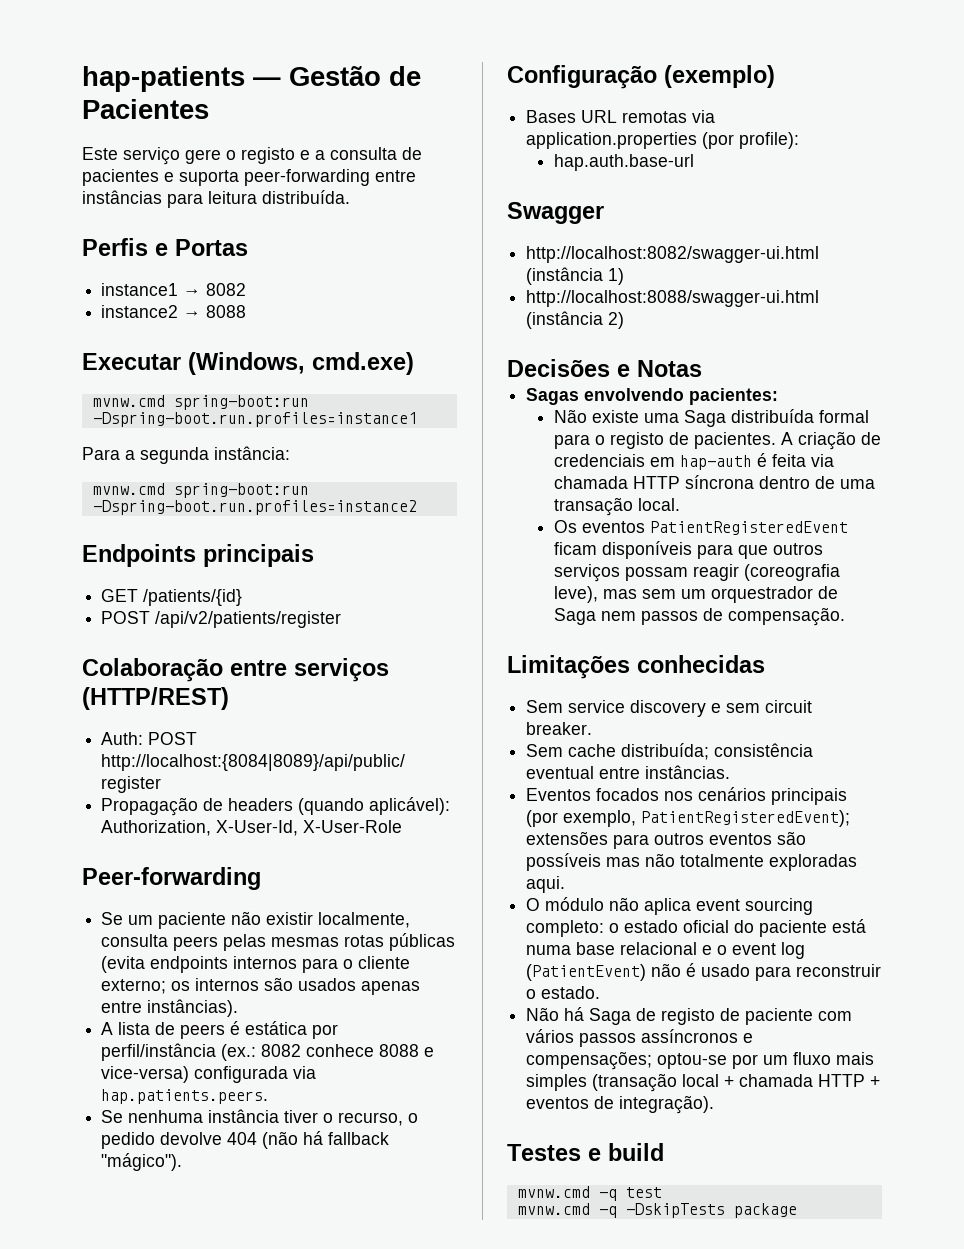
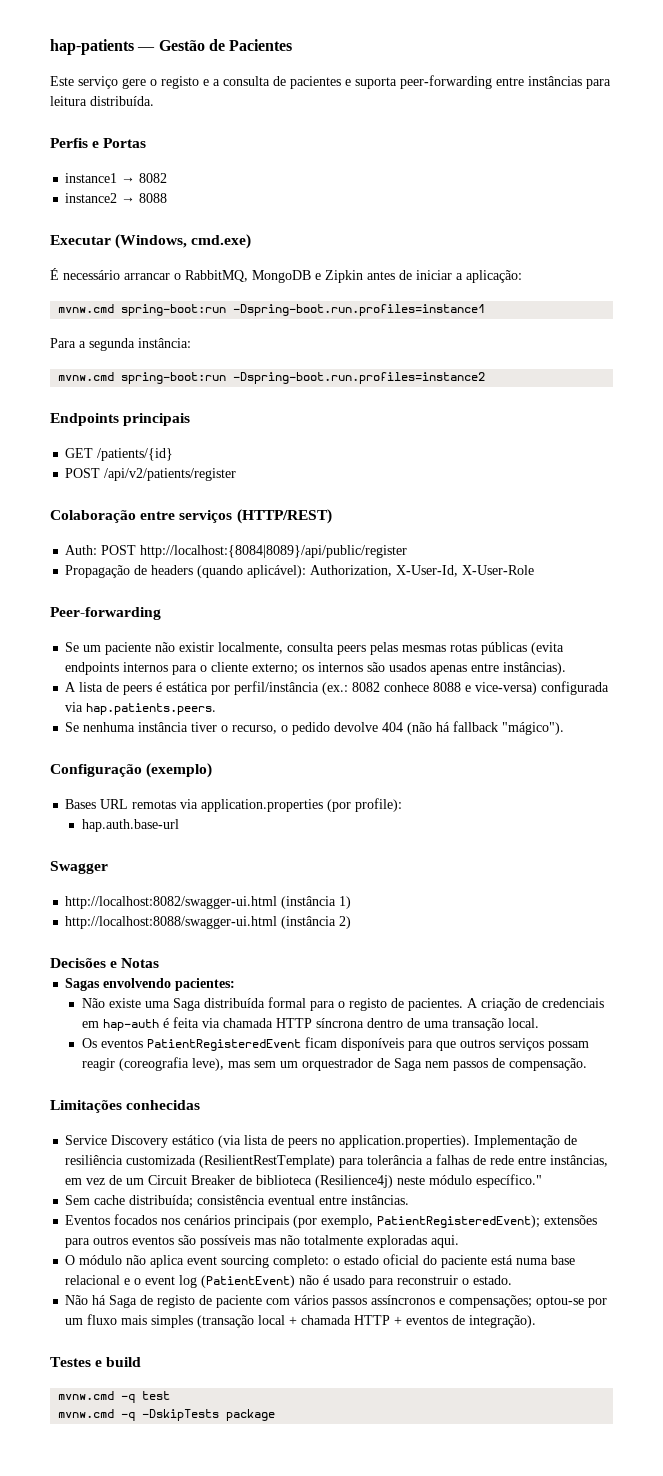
(414, 363) none -> [50,268,522,283] // É necessário arrancar o RabbitMQ, MongoDB e Zipkin antes de iniciar a aplicação:
[526,700,813,717] [526,722,593,735] Sem service discovery e sem circuit breaker. -> [65,1135,578,1148] [65,1154,609,1168] [65,1174,543,1188] Service Discovery estático (via lista de peers no application.properties). Implementação de resiliência customizada (ResilientRestTemplate) para tolerância a falhas de rede entre instâncias, em vez de um Circuit Breaker de biblioteca (Resilience4j) neste módulo específico."

